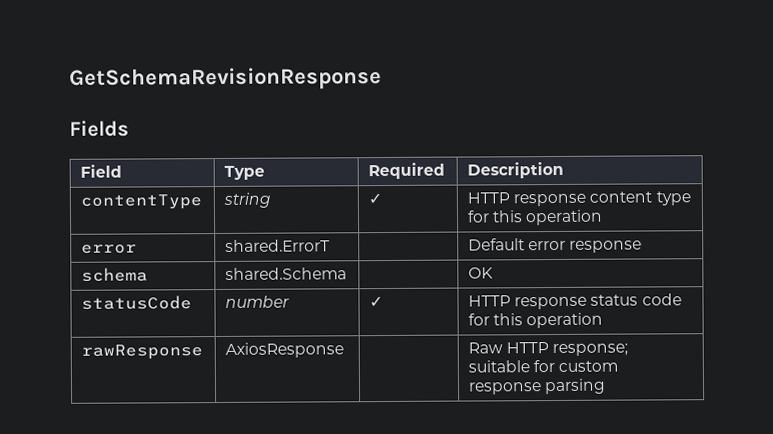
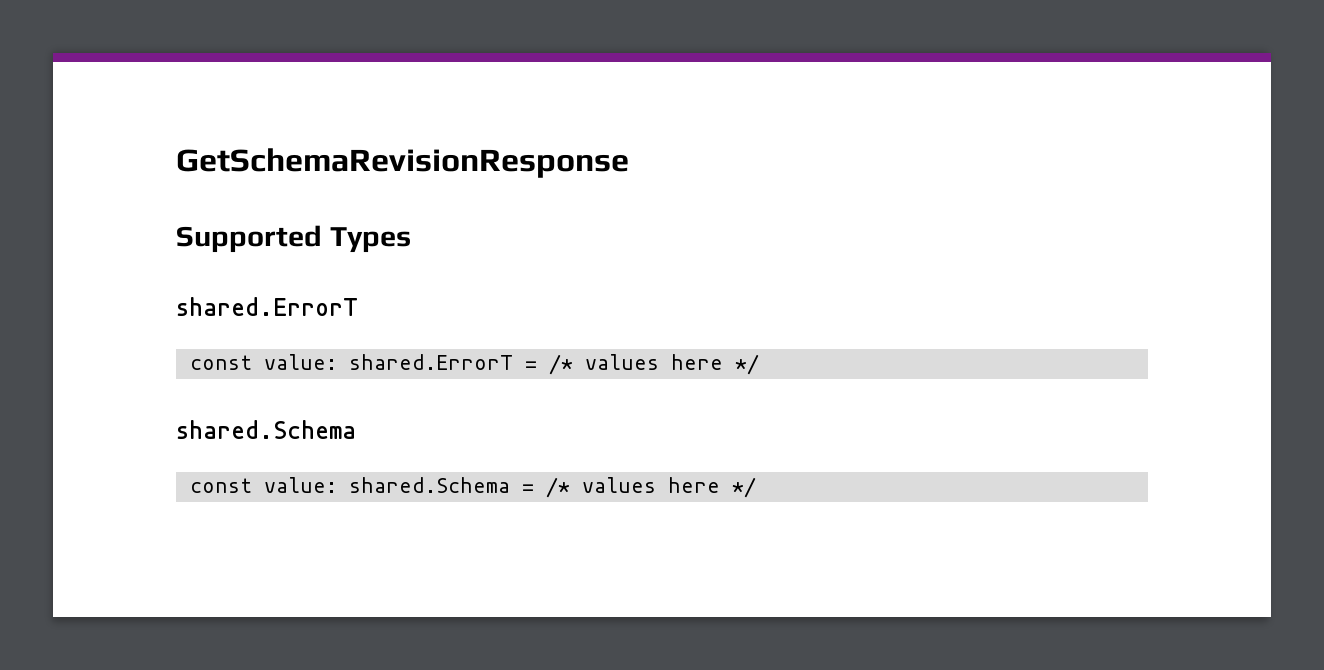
[69,120,129,137] [80,164,123,178] [224,165,266,180] [368,162,446,180] [467,161,565,179] [80,194,203,210] [223,192,272,208] [368,193,383,205] [467,191,691,207] [467,209,604,226] [81,244,138,254] [225,239,331,252] [468,238,643,253] [81,267,149,282] [225,267,348,280] [468,267,494,279] [81,295,193,310] [225,295,291,308] [369,296,384,308] [468,293,682,310] [468,312,604,329] [81,344,204,360] [225,342,345,358] [468,342,629,357] [468,359,619,373] [468,378,607,395] Fields // Field | Type | Required | Description // contentType | string | ✓ | HTTP response content type for this operation // error | shared.ErrorT | | Default error response // schema | shared.Schema | | OK // statusCode | number | ✓ | HTTP response status code for this operation // rawResponse | AxiosResponse | | Raw HTTP response; suitable for custom response parsing -> [176,225,411,253] [176,297,358,316] [189,354,759,375] [176,420,356,439] [189,477,756,498] Supported Types // shared.ErrorT // const value: shared.ErrorT = /* values here */ // shared.Schema // const value: shared.Schema = /* values here */

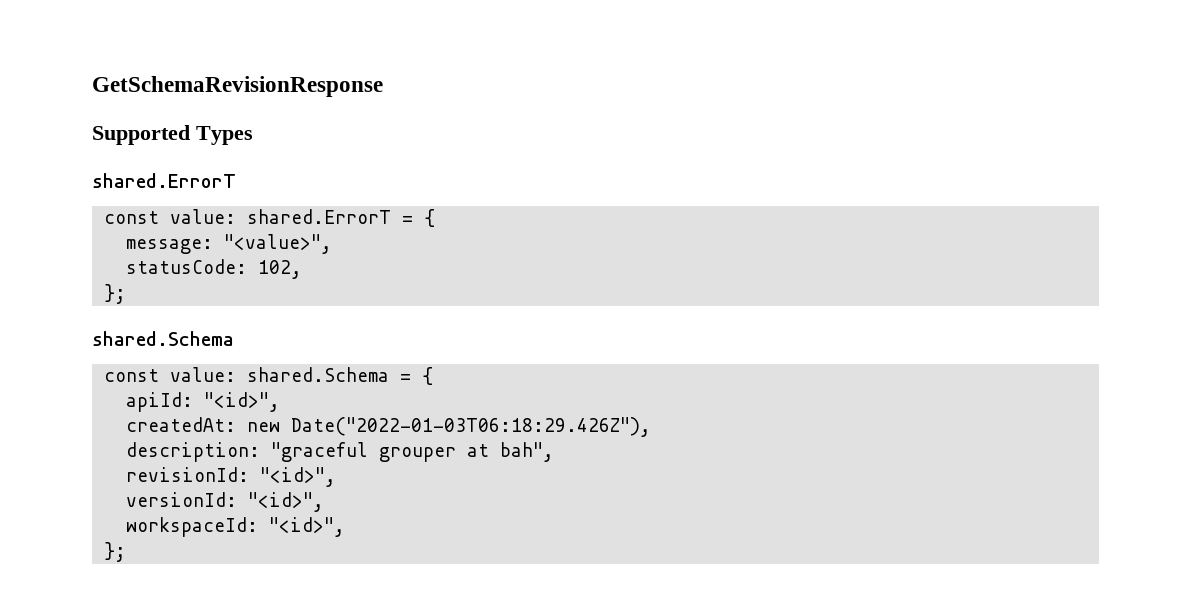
[548,354,759,375] /* values here */ -> [424,209,435,227] [126,234,332,254] [126,259,302,279] [104,284,126,304] { // message: "<value>", // statusCode: 102, // };
[545,477,756,498] /* values here */ -> [422,367,433,385] [126,392,280,412] [126,417,651,437] [126,442,554,462] [126,467,336,487] [126,492,324,512] [126,517,345,537] [104,542,126,562] { // apiId: "<id>", // createdAt: new Date("2022-01-03T06:18:29.426Z"), // description: "graceful grouper at bah", // revisionId: "<id>", // versionId: "<id>", // workspaceId: "<id>", // };

